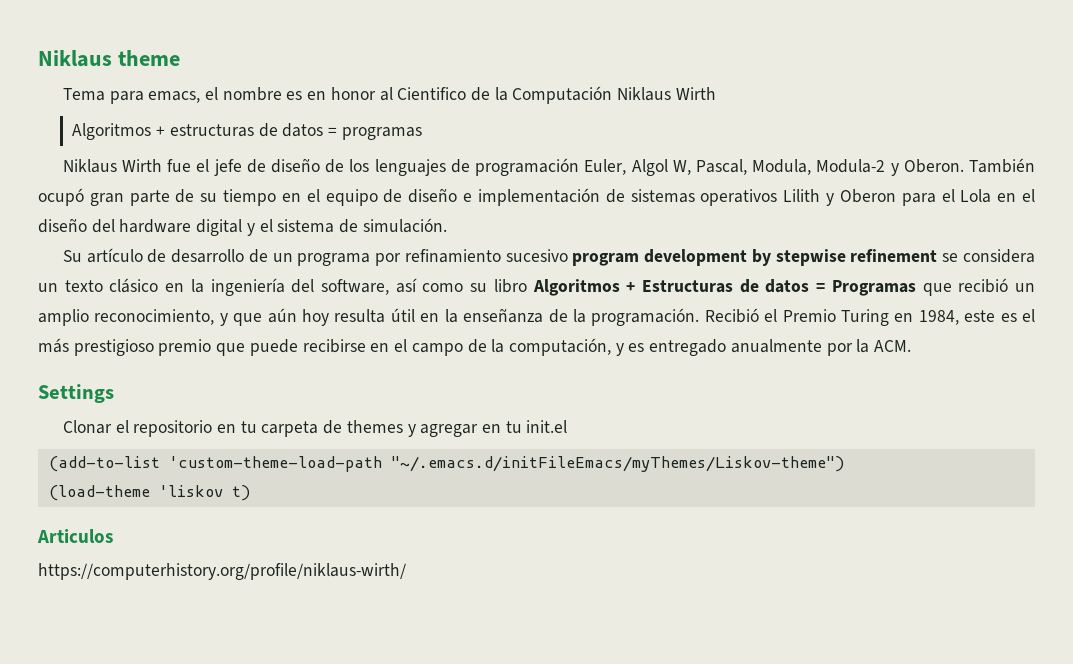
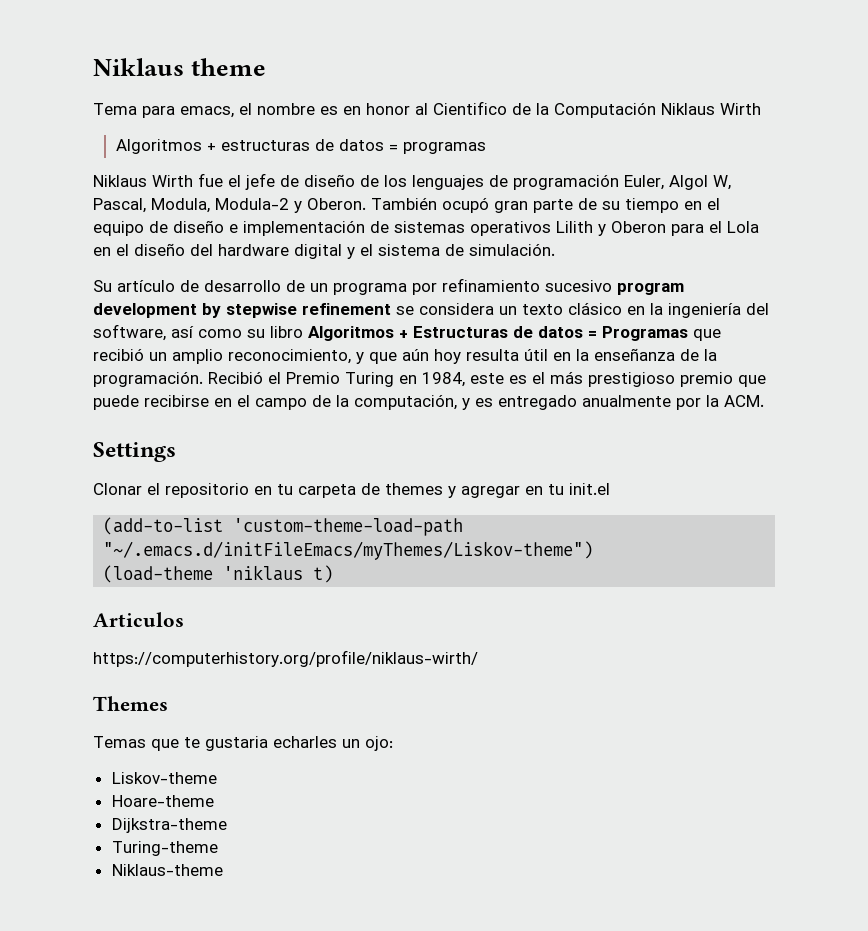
[158,485,223,497] 'liskov -> [223,565,304,581] 'niklaus
(406, 571) none -> [93,696,168,711] [93,736,393,751] [111,772,217,784] [111,795,214,807] [111,818,227,833] [111,841,218,856] [111,864,223,876] // Themes // Temas que te gustaria echarles un ojo: // Liskov-theme // Hoare-theme // Dijkstra-theme // Turing-theme // Niklaus-theme

